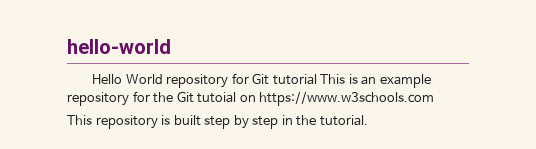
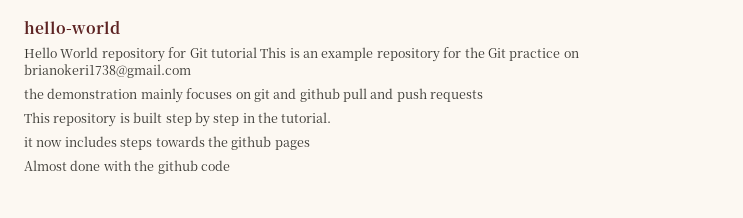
[197,91,435,106] tutoial on https://www.w3schools.com -> [509,48,579,61] [24,64,191,78] [24,88,484,103] practice on brianokeri1738@gmail.com // the demonstration mainly focuses on git and github pull and push requests
(368, 120) none -> [24,136,310,150] [24,160,230,174] // it now includes steps towards the github pages // Almost done with the github code

